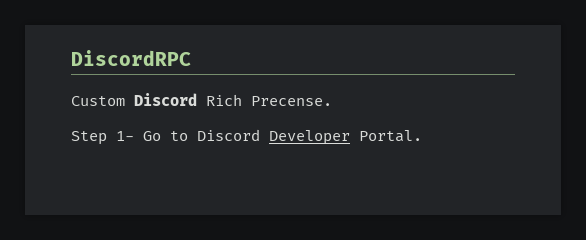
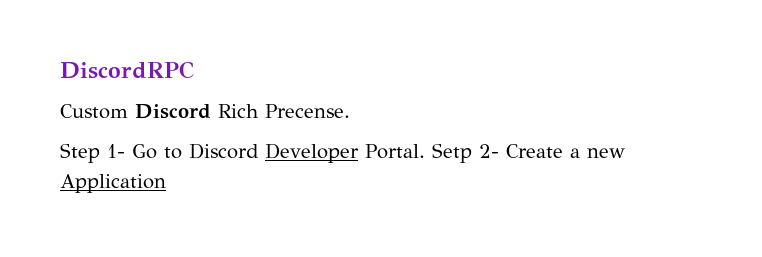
(422, 136) none -> [431,143,625,163] [60,174,166,193] Setp 2- Create a new Application

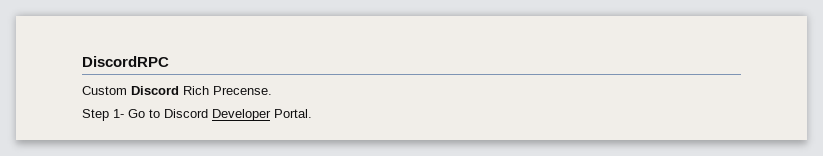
[431,143,625,163] [60,174,166,193] Setp 2- Create a new Application -> (312, 113) none

